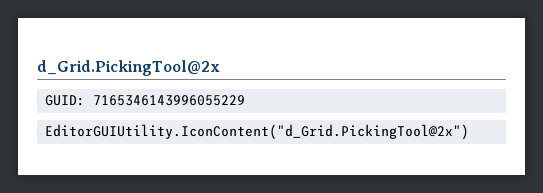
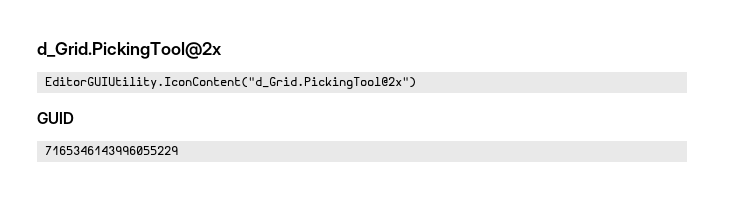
[45,95,86,106] GUID: -> [44,77,416,89] [37,112,74,124] EditorGUIUtility.IconContent("d_Grid.PickingTool@2x") // GUID //
[45,124,470,140] // EditorGUIUtility.IconContent("d_Grid.PickingTool@2x") -> (178, 150) none

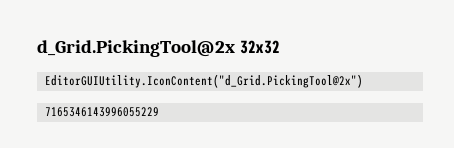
(222, 50) none -> [239,40,280,54] 32x32
[37,112,74,124] // GUID -> (363, 81) none

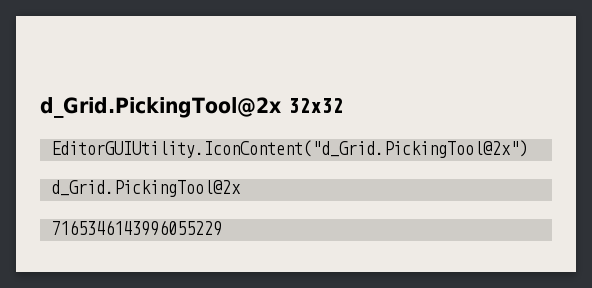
(363, 81) none -> [51,180,242,197] // d_Grid.PickingTool@2x

